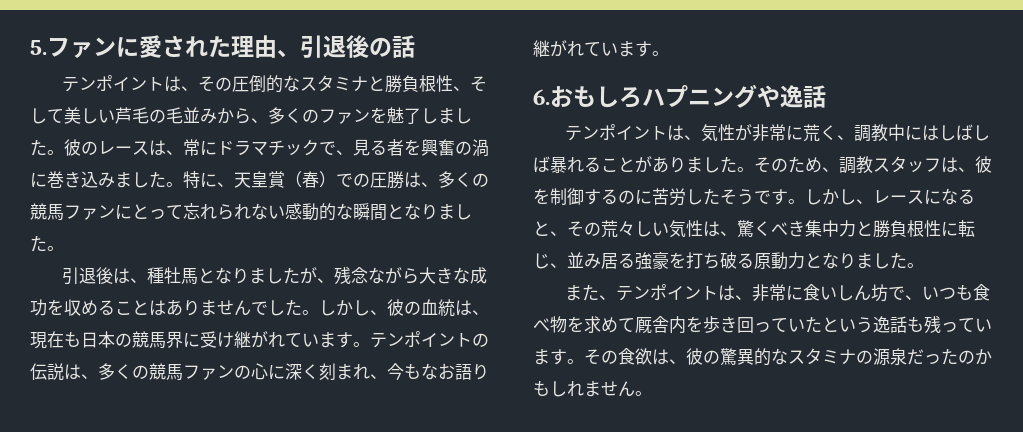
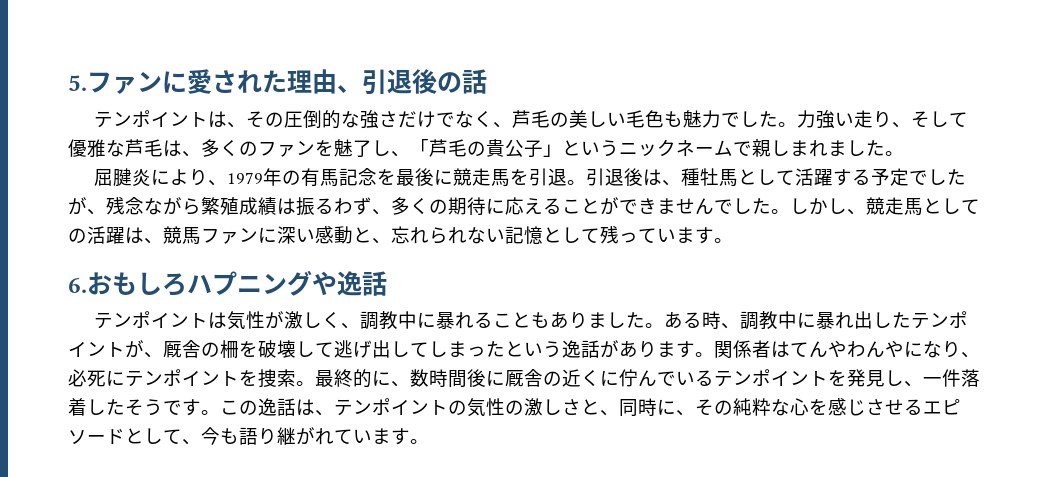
[299,75,487,93] [30,107,251,124] スタミナと勝負根性、そして美しい芦毛の毛並みから -> [360,110,969,129] [68,139,182,157] 強さだけでなく、芦毛の美しい毛色も魅力でした。力強い走り、そして優雅な芦毛は
[438,108,472,124] [30,139,489,156] [30,171,489,189] [30,203,472,221] [30,235,64,252] ました。彼のレースは、常にドラマチックで、見る者を興奮の渦に巻き込みました。特に、天皇賞（春）での圧勝は、多くの競馬ファンにとって忘れられない感動的な瞬間となりました。 // -> [391,139,904,158] [94,168,587,187] 、「芦毛の貴公子」というニックネームで親しまれました。 // 屈腱炎により、1979年の有馬記念を最後に競走馬を引退。
[214,267,266,284] なりま -> [757,168,929,186] して活躍する予定で
[418,267,487,284] [30,299,200,316] 大きな成功を収めることはあり -> [201,196,657,216] 繁殖成績は振るわず、多くの期待に応えることができ
[387,299,489,317] [30,331,489,349] [30,363,489,381] [533,40,584,57] 彼の血統は、現在も日本の競馬界に受け継がれています。テンポイントの伝説は、多くの競馬ファンの心に深く刻まれ、今もなお語り継がれ -> [866,197,980,216] [68,226,638,245] 競走馬としての活躍は、競馬ファンに深い感動と、忘れられない記憶として残っ
[683,124,820,142] 、気性が非常に荒 -> [227,311,323,330] 気性が激し
[921,124,990,141] [533,156,550,173] はしばしば -> (437, 320) none
[635,156,652,173] が -> [531,312,551,328] も
[754,156,992,174] [533,188,975,206] [533,220,975,238] [533,252,924,270] [564,284,990,302] [533,316,992,334] [533,348,992,366] [533,380,635,397] そのため、調教スタッフは、彼を制御するのに苦労したそうです。しかし、レースになると、その荒々しい気性は、驚くべき集中力と勝負根性に転じ、並み居る強豪を打ち破る原動力となりました。 // また、テンポイントは、非常に食いしん坊で、いつも食べ物を求めて厩舎内を歩き回っていたという逸話も残っています。その食欲は、彼の驚異的なスタミナの源泉だったのかもしれません -> [664,311,969,330] [68,340,980,358] [68,369,980,388] [68,398,961,417] [68,427,410,445] ある時、調教中に暴れ出したテンポイントが、厩舎の柵を破壊して逃げ出してしまったという逸話があります。関係者はてんやわんやになり、必死にテンポイントを捜索。最終的に、数時間後に厩舎の近くに佇んでいるテンポイントを発見し、一件落着したそうです。この逸話は、テンポイントの気性の激しさと、同時に、その純粋な心を感じさせるエピソードとして、今も語り継がれています

